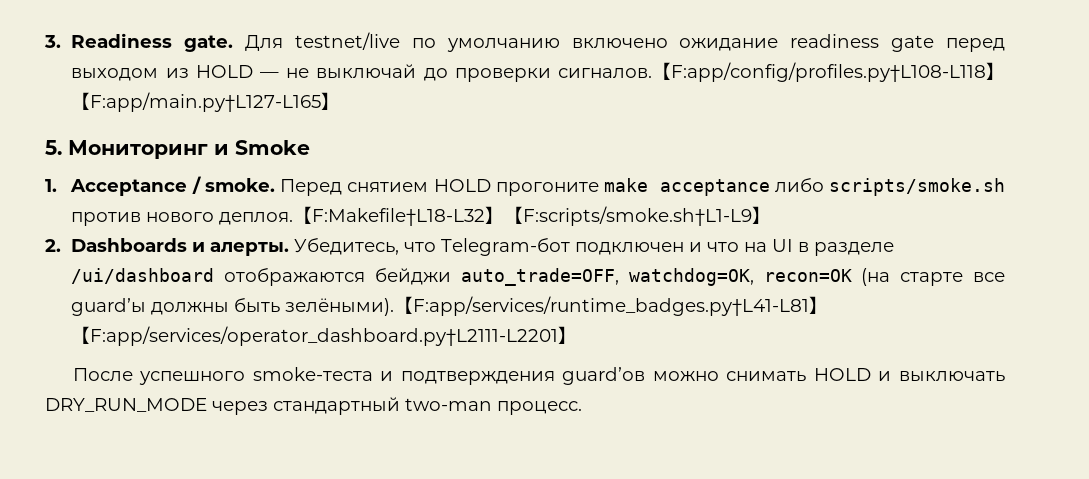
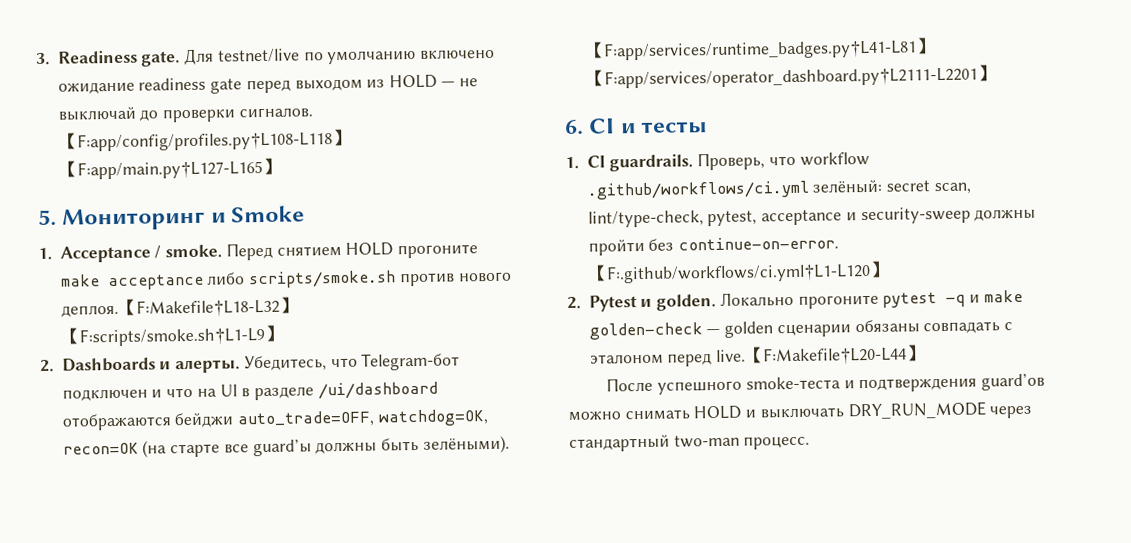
(578, 335) none -> [564,118,709,135] [565,151,870,172] [586,179,972,200] [587,206,1037,228] [587,236,840,256] [587,260,889,284] [567,289,1023,312] [588,319,1014,340] [589,344,926,367] // 6. CI и тесты // 1. CI guardrails. Проверь, что workflow .github/workflows/ci.yml зелёный: secret scan, lint/type-check, pytest, acceptance и security-sweep должны пройти без continue-on-error.【F:.github/workflows/ci.yml†L1-L120】 // 2. Pytest и golden. Локально прогоните pytest -q и make golden-check — golden сценарии обязаны совпадать с эталоном перед live.【F:Makefile†L20-L44】

